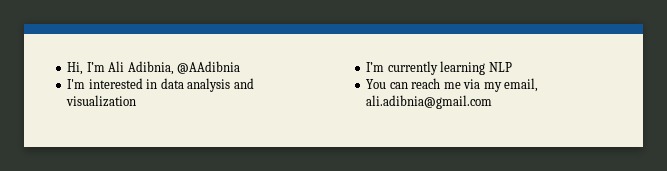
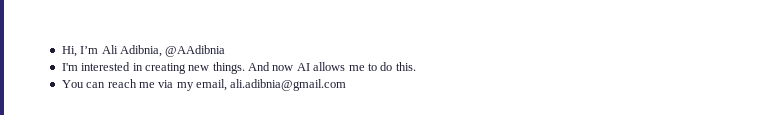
[160,78,254,92] [66,95,137,107] [366,61,512,75] data analysis and visualization // I’m currently learning NLP -> [144,62,416,74] creating new things. And now AI allows me to do this.

